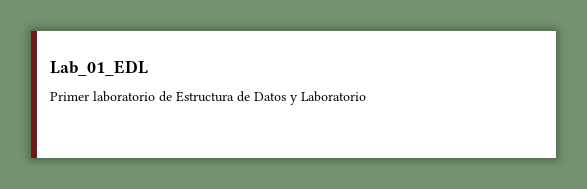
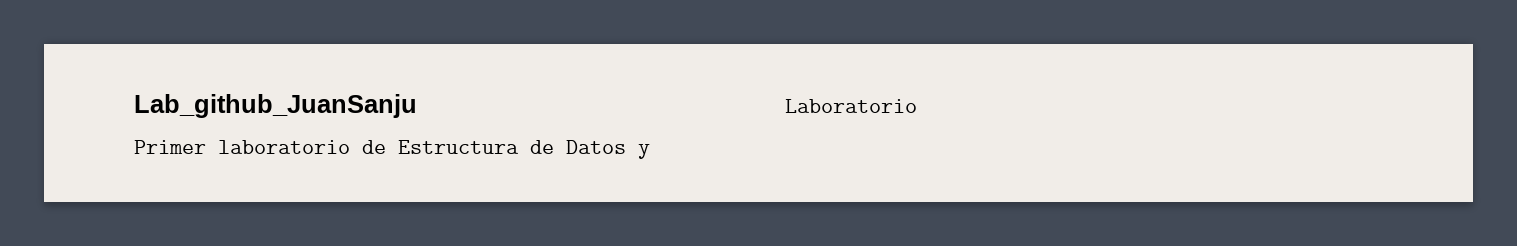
[50,60,148,76] Lab_01_EDL -> [134,94,417,118] Lab_github_JuanSanju

